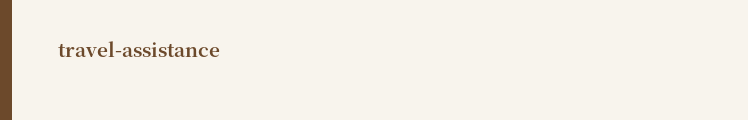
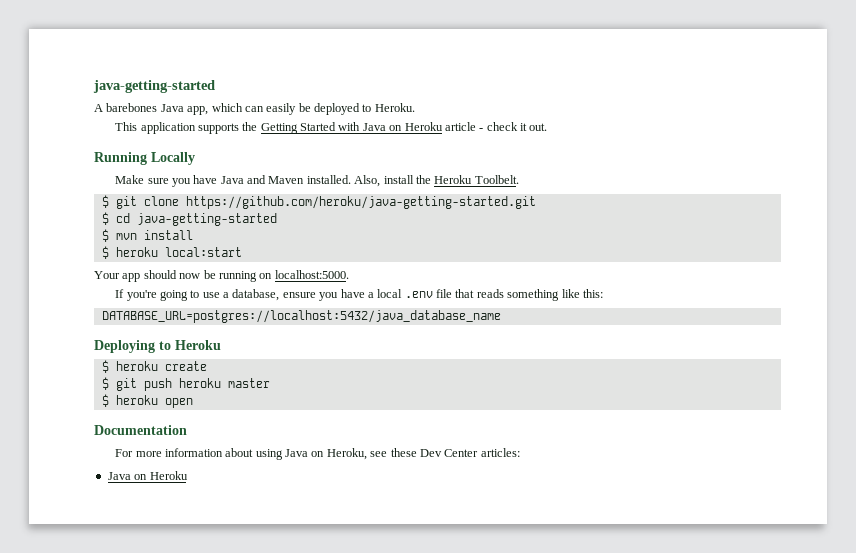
[58,41,220,57] travel-assistance -> [93,80,215,93] [94,103,415,115] [115,122,548,134] [94,152,195,165] [115,175,519,187] [101,195,536,209] [101,212,277,226] [101,229,193,242] [101,246,242,259] [94,270,349,282] [115,289,603,301] [101,310,501,323] [94,340,221,353] [101,360,207,373] [101,377,270,391] [101,394,193,408] [94,425,187,435] [115,448,520,460] [107,471,188,480] java-getting-started // A barebones Java app, which can easily be deployed to Heroku. // This application supports the Getting Started with Java on Heroku article - check it out. // Running Locally // Make sure you have Java and Maven installed. Also, install the Heroku Toolbelt. // $ git clone https://github.com/heroku/java-getting-started.git // $ cd java-getting-started // $ mvn install // $ heroku local:start // Your app should now be running on localhost:5000. // If you're going to use a database, ensure you have a local .env file that reads something like this: // DATABASE_URL=postgres://localhost:5432/java_database_name // Deploying to Heroku // $ heroku create // $ git push heroku master // $ heroku open // Documentation // For more information about using Java on Heroku, see these Dev Center articles: // Java on Heroku

